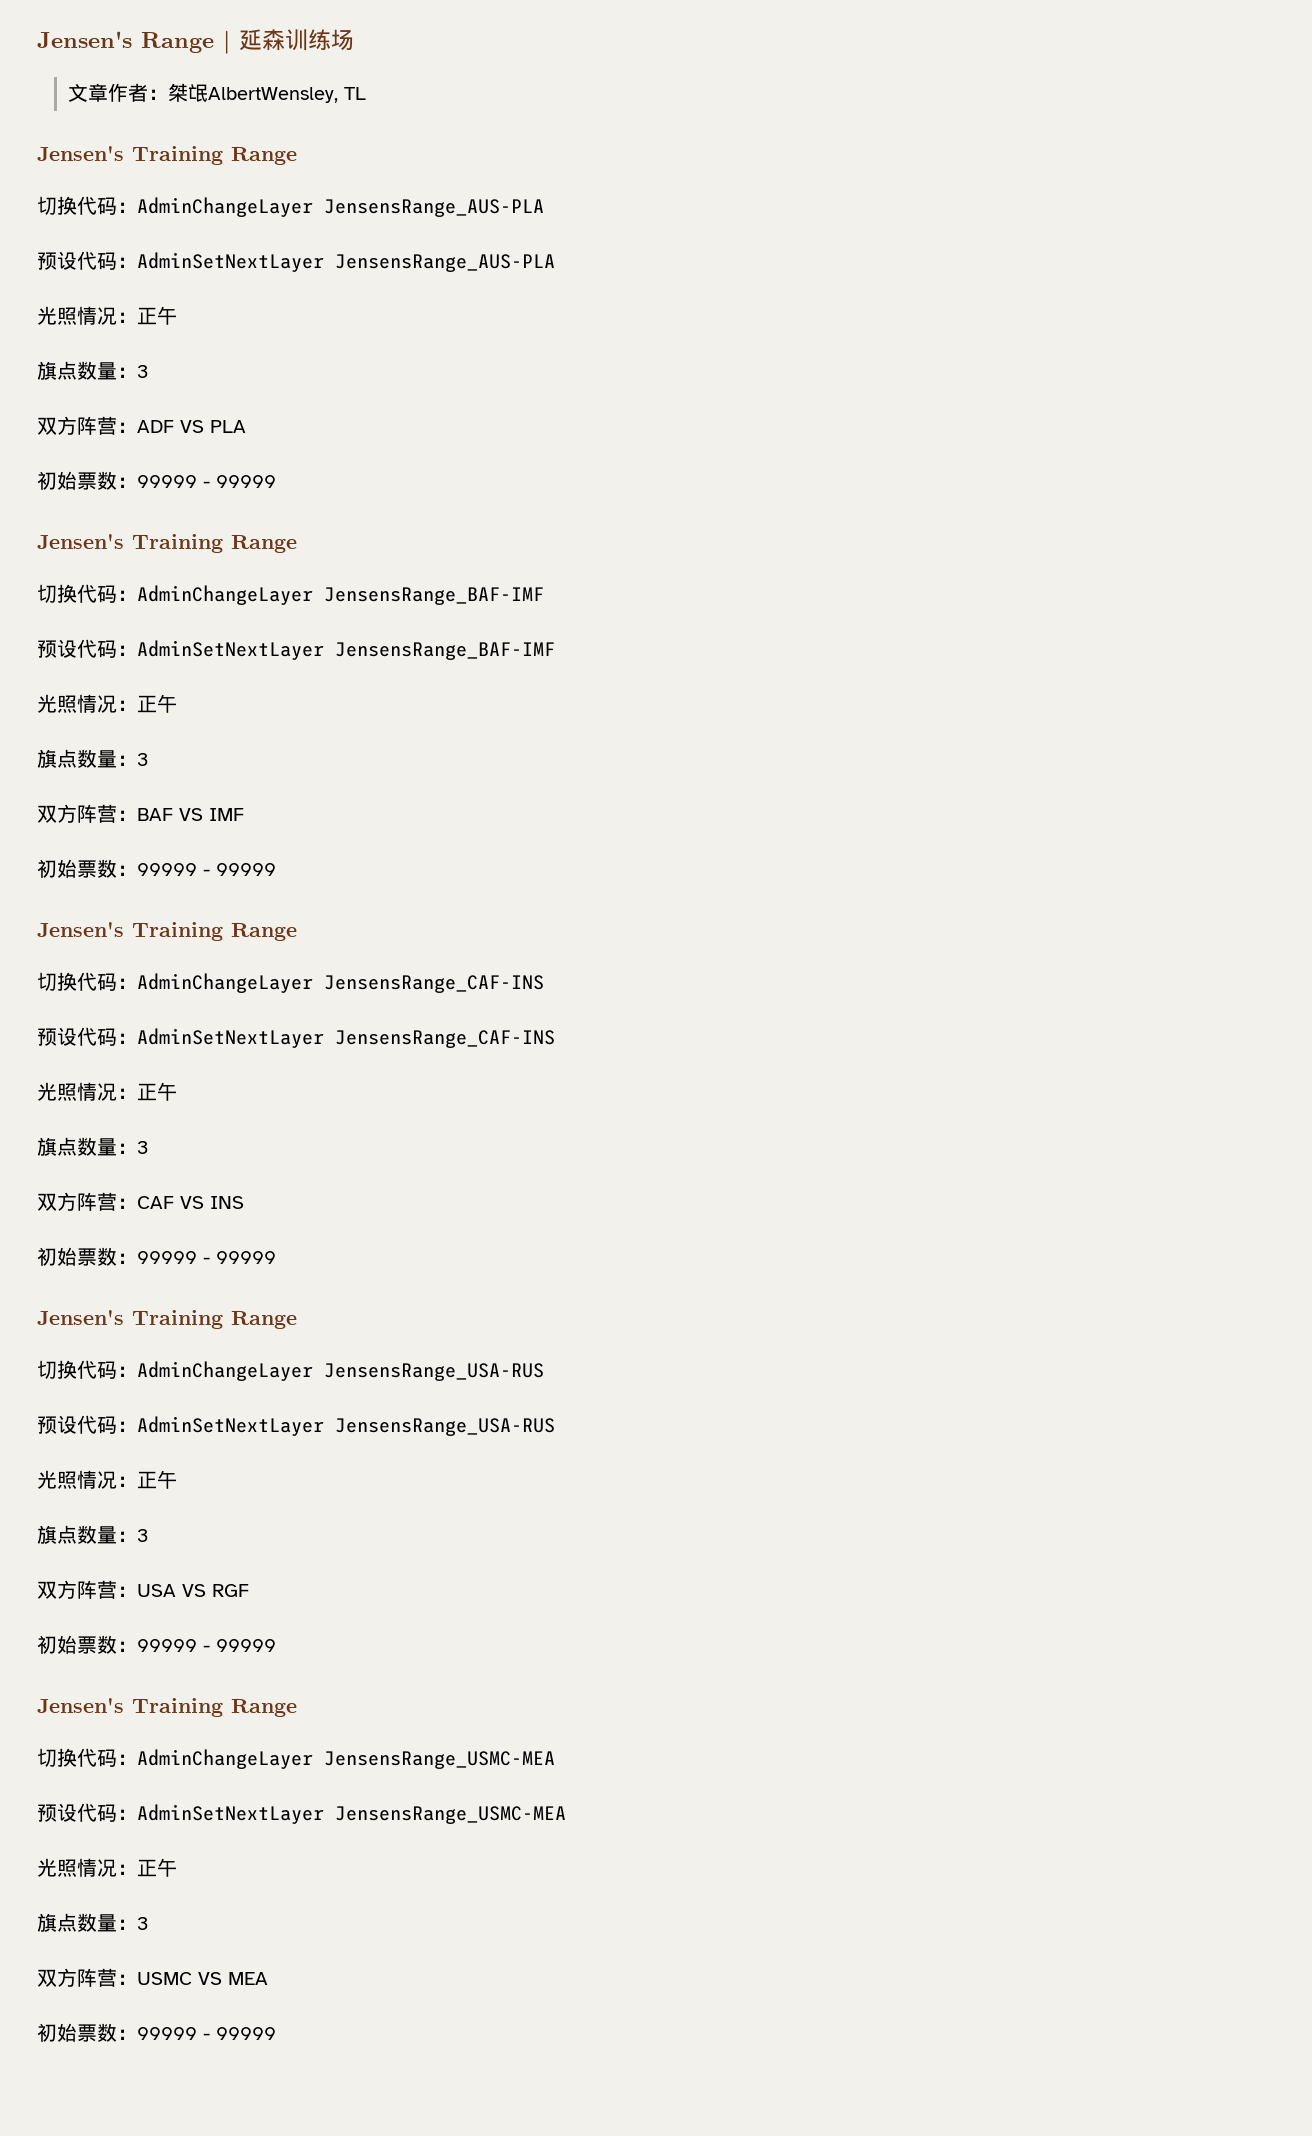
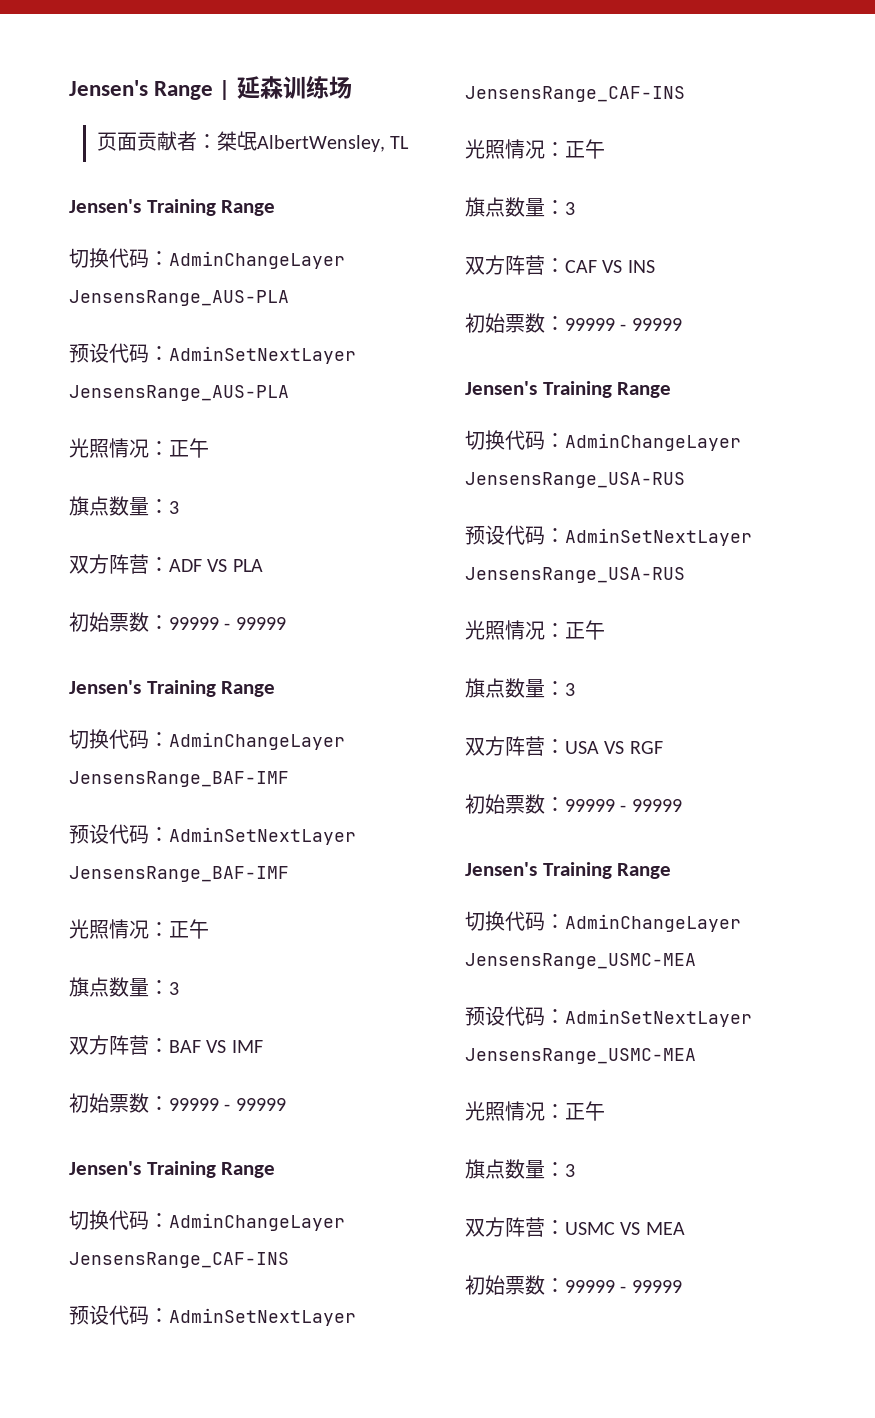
[68,83,129,102] 文章作 -> [96,131,177,151] 页面贡献

